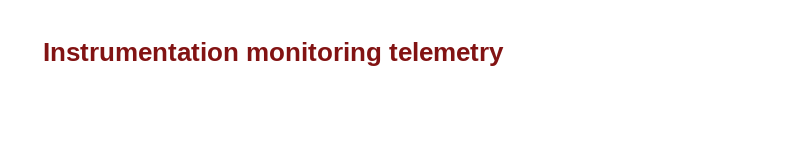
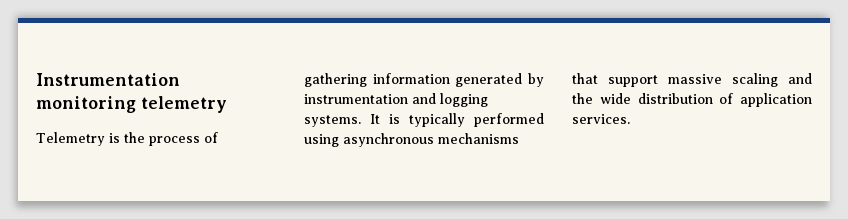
(505, 54) none -> [36,132,218,146] [304,73,544,87] [304,93,488,107] [304,113,544,127] [304,133,519,147] [572,73,812,87] [572,93,812,107] [572,114,630,124] // Telemetry is the process of gathering information generated by instrumentation and logging systems. It is typically performed using asynchronous mechanisms that support massive scaling and the wide distribution of application services.

